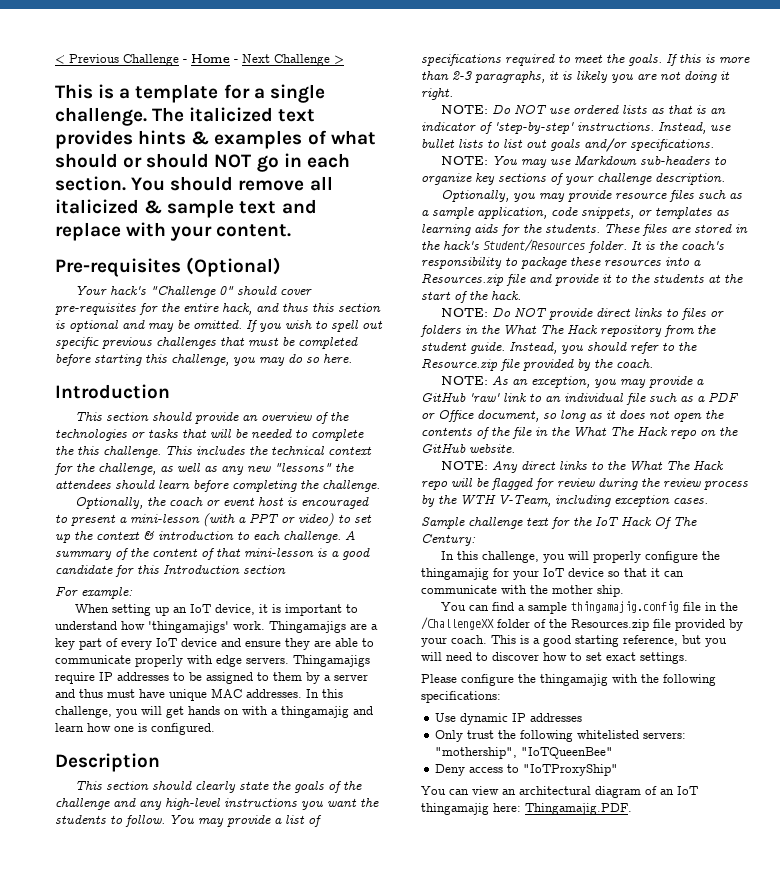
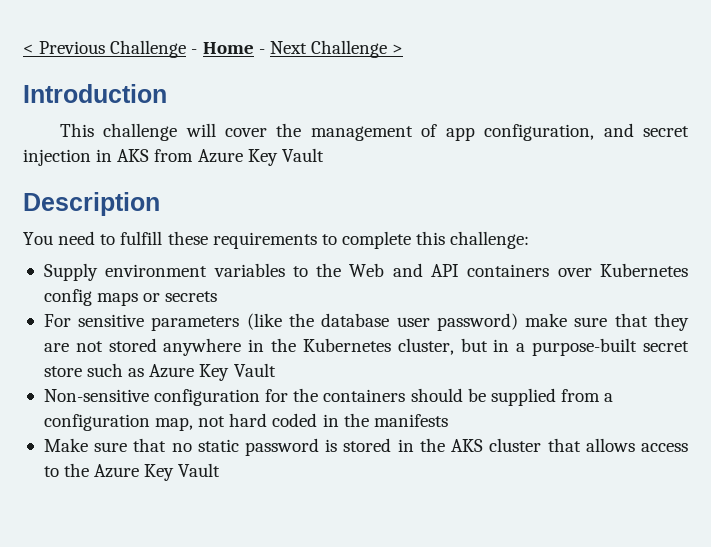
[55,84,325,103] [55,107,316,126] [55,130,376,149] [55,153,350,172] [55,176,333,191] [55,199,317,218] [55,222,292,241] [55,257,282,277] [74,285,312,298] [55,303,381,315] [55,320,383,332] [55,337,358,349] [55,354,352,366] [55,384,170,399] [74,412,349,424] [55,429,364,441] [55,446,372,458] [54,463,354,475] [55,480,380,492] [74,497,369,509] [55,513,372,527] [55,531,355,543] [55,548,370,560] [55,565,286,577] [55,587,133,599] [74,604,358,616] [55,621,378,633] [55,638,374,650] [55,655,370,667] [55,672,368,684] [55,688,343,701] [55,706,373,718] [55,723,215,735] [55,753,160,772] [74,781,362,793] [55,798,379,810] [55,814,322,827] [421,54,750,66] [421,71,730,83] [421,88,453,100] [440,104,726,114] [421,122,731,134] [421,138,714,152] [440,155,727,168] [421,173,725,185] [440,190,742,202] [421,207,729,219] [421,224,748,236] [421,239,724,253] [421,257,701,269] [421,273,743,286] [421,291,521,303] [440,307,724,320] [420,324,716,337] [421,342,697,354] [421,358,653,371] [440,376,704,388] [421,392,738,405] [421,410,724,422] [421,426,738,439] [421,443,515,453] [440,460,723,473] [421,478,748,490] [421,494,708,507] [421,516,697,529] [421,534,476,546] [440,551,720,563] [421,568,684,580] [421,585,624,597] [440,601,738,614] [421,617,743,631] [421,635,727,647] [421,652,688,664] [421,674,716,686] [421,691,501,703] [435,713,583,725] [435,730,687,742] [435,747,614,759] [435,764,619,776] [421,786,698,798] [421,803,632,815] This is a template for a single challenge. The italicized text provides hints & examples of what should or should NOT go in each section. You should remove all italicized & sample text and replace with your content. // Pre-requisites (Optional) // Your hack's "Challenge 0" should cover pre-requisites for the entire hack, and thus this section is optional and may be omitted. If you wish to spell out specific previous challenges that must be completed before starting this challenge, you may do so here. // Introduction // This section should provide an overview of the technologies or tasks that will be needed to complete the this challenge. This includes the technical context for the challenge, as well as any new "lessons" the attendees should learn before completing the challenge. // Optionally, the coach or event host is encouraged to present a mini-lesson (with a PPT or video) to set up the context & introduction to each challenge. A summary of the content of that mini-lesson is a good candidate for this Introduction section // For example: // When setting up an IoT device, it is important to understand how 'thingamajigs' work. Thingamajigs are a key part of every IoT device and ensure they are able to communicate properly with edge servers. Thingamajigs require IP addresses to be assigned to them by a server and thus must have unique MAC addresses. In this challenge, you will get hands on with a thingamajig and learn how one is configured. // Description // This section should clearly state the goals of the challenge and any high-level instructions you want the students to follow. You may provide a list of specifications required to meet the goals. If this is more than 2-3 paragraphs, it is likely you are not doing it right. // NOTE: Do NOT use ordered lists as that is an indicator of 'step-by-step' instructions. Instead, use bullet lists to list out goals and/or specifications. // NOTE: You may use Markdown sub-headers to organize key sections of your challenge description. // Optionally, you may provide resource files such as a sample application, code snippets, or templates as learning aids for the students. These files are stored in the hack's Student/Resources folder. It is the coach's responsibility to package these resources into a Resources.zip file and provide it to the students at the start of the hack. // NOTE: Do NOT provide direct links to files or folders in the What The Hack repository from the student guide. Instead, you should refer to the Resource.zip file provided by the coach. // NOTE: As an exception, you may provide a GitHub 'raw' link to an individual file such as a PDF or Office document, so long as it does not open the contents of the file in the What The Hack repo on the GitHub website. // NOTE: Any direct links to the What The Hack repo will be flagged for review during the review process by the WTH V-Team, including exception cases. // Sample challenge text for the IoT Hack Of The Century: // In this challenge, you will properly configure the thingamajig for your IoT device so that it can communicate with the mother ship. // You can find a sample thingamajig.config file in the /ChallengeXX folder of the Resources.zip file provided by your coach. This is a good starting reference, but you will need to discover how to set exact settings. // Please configure the thingamajig with the following specifications: // Use dynamic IP addresses // Only trust the following whitelisted servers: "mothership", "IoTQueenBee" // Deny access to "IoTProxyShip" // You can view an architectural diagram of an IoT thingamajig here: Thingamajig.PDF. -> [23,84,167,103] [59,123,690,141] [23,148,324,166] [23,192,160,216] [23,231,530,249] [43,263,689,281] [43,289,218,306] [43,313,689,331] [43,338,689,356] [43,363,276,381] [43,388,614,406] [43,413,448,431] [43,438,688,456] [43,463,221,481] Introduction // This challenge will cover the management of app configuration, and secret injection in AKS from Azure Key Vault // Description // You need to fulfill these requirements to complete this challenge: // Supply environment variables to the Web and API containers over Kubernetes config maps or secrets // For sensitive parameters (like the database user password) make sure that they are not stored anywhere in the Kubernetes cluster, but in a purpose-built secret store such as Azure Key Vault // Non-sensitive configuration for the containers should be supplied from a configuration map, not hard coded in the manifests // Make sure that no static password is stored in the AKS cluster that allows access to the Azure Key Vault

